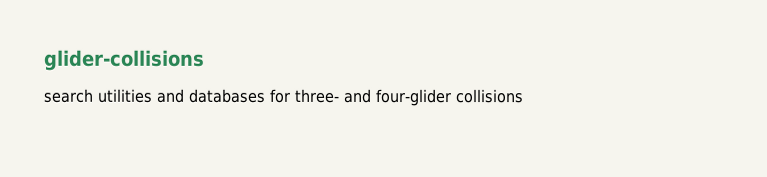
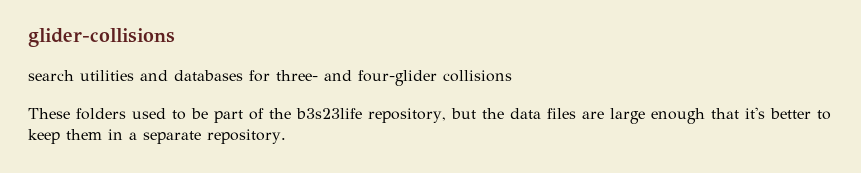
(523, 96) none -> [28,107,831,124] [28,129,286,144] // These folders used to be part of the b3s23life repository, but the data files are large enough that it's better to keep them in a separate repository.

